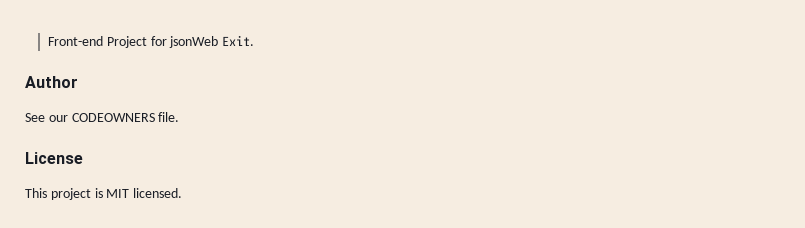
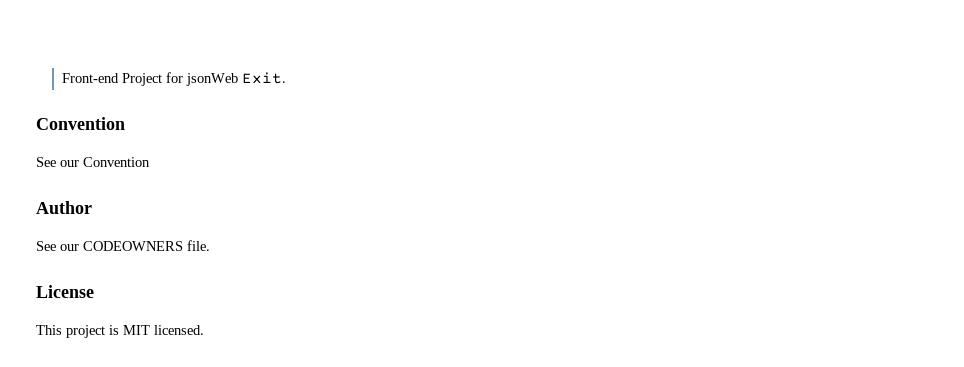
(255, 40) none -> [36,117,125,130] [36,157,150,167] // Convention // See our Convention

